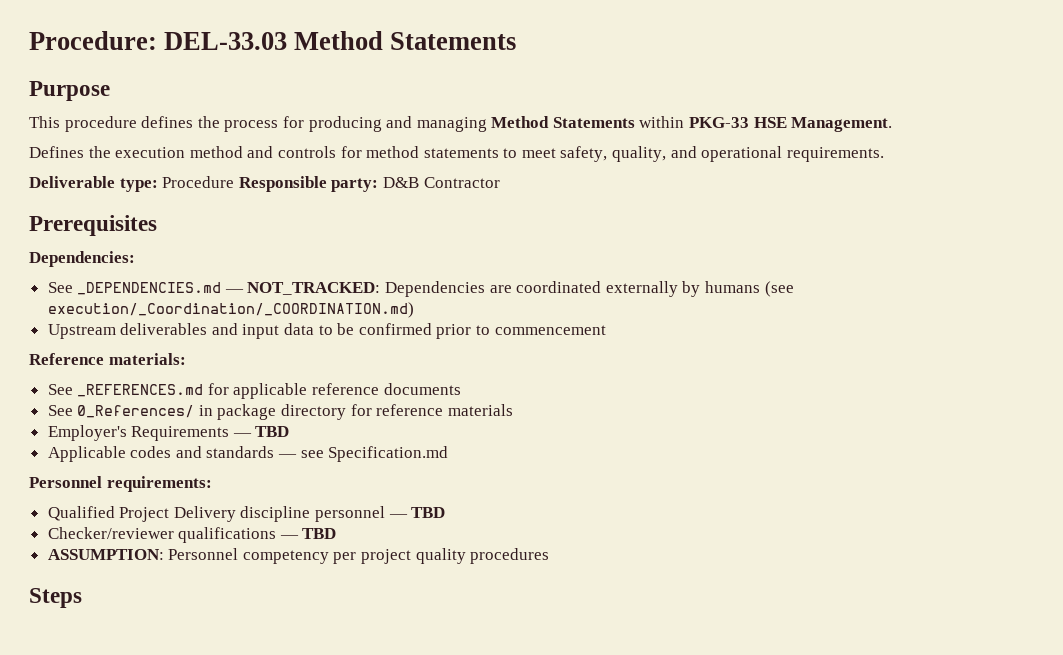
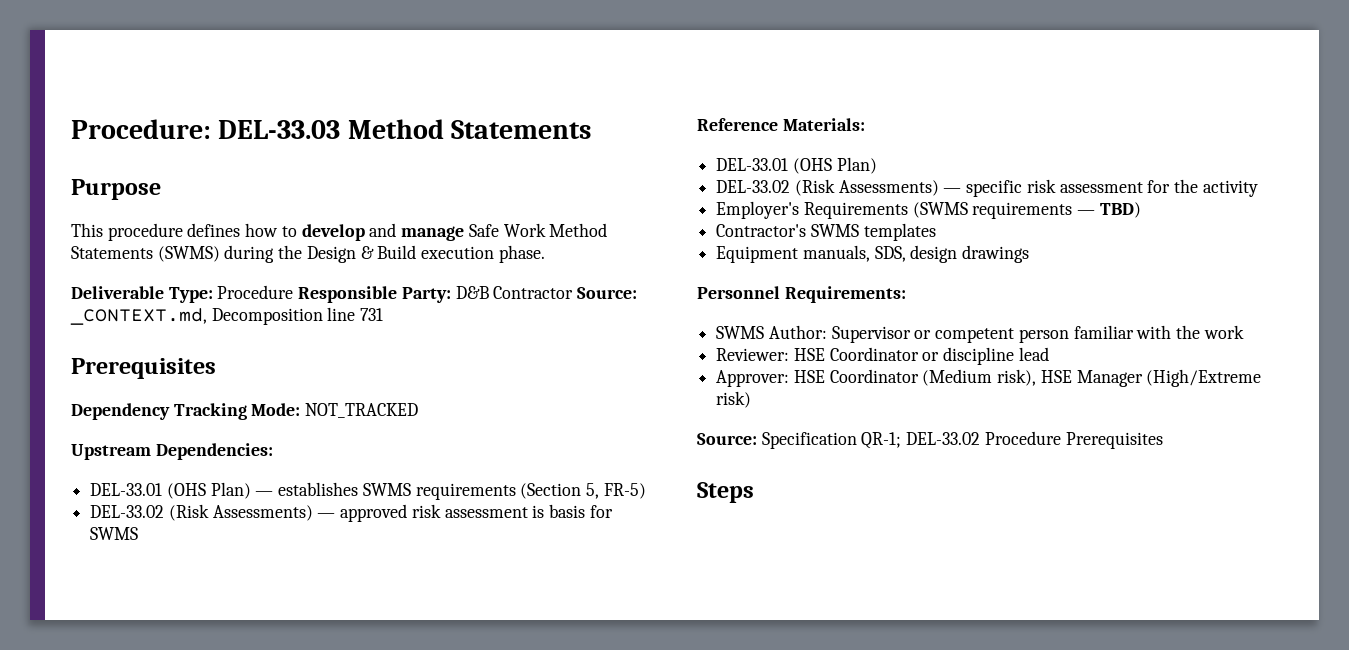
[197,116,893,132] [29,146,884,162] the process for producing and managing Method Statements within PKG-33 HSE Management. // Defines the execution method and controls for method statements to meet safety, quality, and operational requirements. -> [245,223,608,241] [71,245,545,263] how to develop and manage Safe Work Method Statements (SWMS) during the Design & Build execution phase.
[119,178,158,192] type: -> [168,287,213,303] Type:
[331,178,379,192] party: -> [401,287,451,303] Party:
[29,215,157,236] [29,251,135,267] [47,281,794,297] [47,302,414,318] [47,323,606,339] [29,353,186,365] [47,383,461,399] [47,404,513,420] [47,425,290,441] [47,446,449,462] [29,476,212,492] [47,506,446,522] [47,527,337,543] [47,548,550,564] // Prerequisites // Dependencies: // See _DEPENDENCIES.md — NOT_TRACKED: Dependencies are coordinated externally by humans (see execution/_Coordination/_COORDINATION.md) // Upstream deliverables and input data to be confirmed prior to commencement // Reference materials: // See _REFERENCES.md for applicable reference documents // See 0_References/ in package directory for reference materials // Employer's Requirements — TBD // Applicable codes and standards — see Specification.md // Personnel requirements: // Qualified Project Delivery discipline personnel — TBD // Checker/reviewer qualifications — TBD // ASSUMPTION: Personnel competency per project quality procedures -> [577,287,638,299] [70,307,384,325] [71,358,216,379] [71,403,419,420] [71,443,273,460] [90,482,646,500] [90,504,613,522] [90,527,139,540] [697,118,865,131] [716,157,877,174] [716,179,1258,197] [716,201,1141,219] [716,223,936,241] [716,245,1030,263] [697,286,906,303] [716,325,1244,343] [716,347,1049,365] [716,369,1262,387] [716,391,752,408] [697,431,1163,449] Source: _CONTEXT.md, Decomposition line 731 // Prerequisites // Dependency Tracking Mode: NOT_TRACKED // Upstream Dependencies: // DEL-33.01 (OHS Plan) — establishes SWMS requirements (Section 5, FR-5) // DEL-33.02 (Risk Assessments) — approved risk assessment is basis for SWMS // Reference Materials: // DEL-33.01 (OHS Plan) // DEL-33.02 (Risk Assessments) — specific risk assessment for the activity // Employer's Requirements (SWMS requirements — TBD) // Contractor's SWMS templates // Equipment manuals, SDS, design drawings // Personnel Requirements: // SWMS Author: Supervisor or competent person familiar with the work // Reviewer: HSE Coordinator or discipline lead // Approver: HSE Coordinator (Medium risk), HSE Manager (High/Extreme risk) // Source: Specification QR-1; DEL-33.02 Procedure Prerequisites

